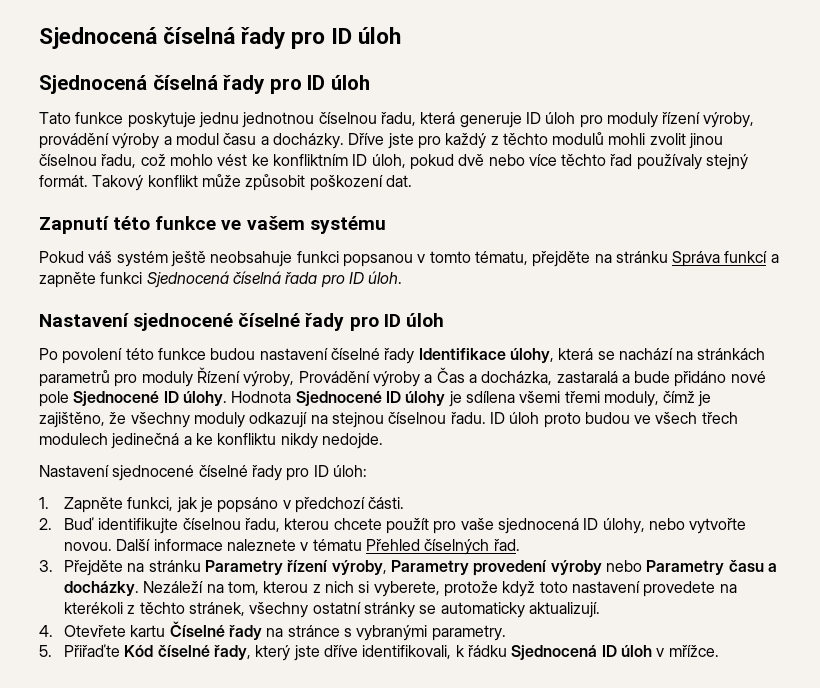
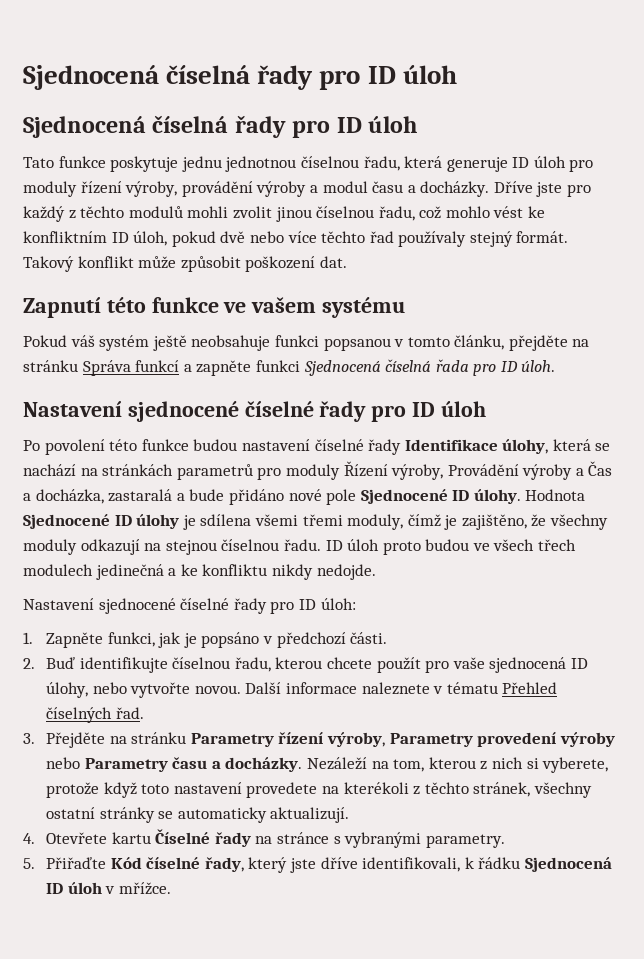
[474,251,528,265] tématu, -> [454,335,505,350] článku,

